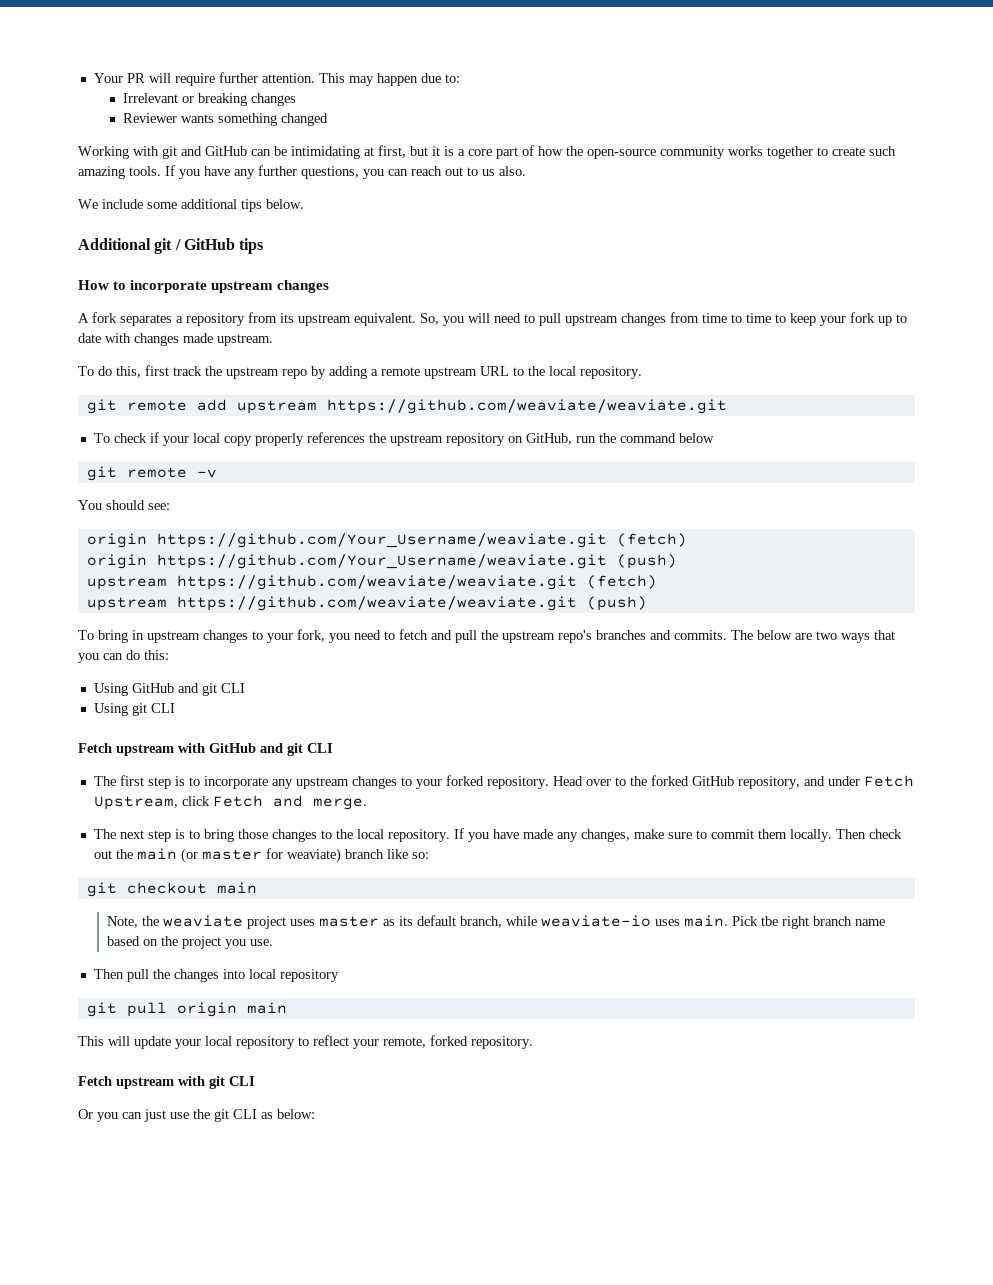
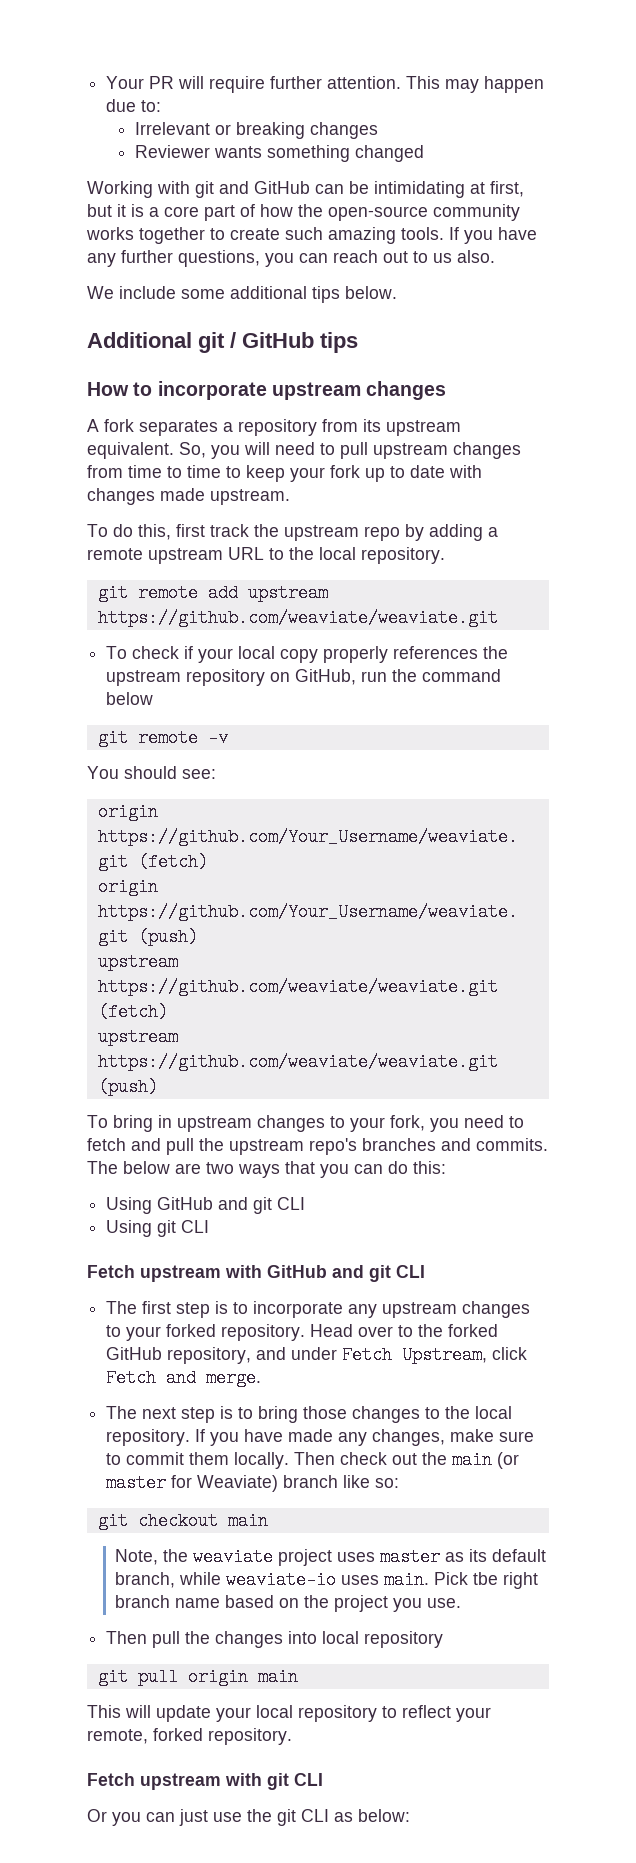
[286,848,341,863] weaviate) -> [197,1475,279,1492] Weaviate)

